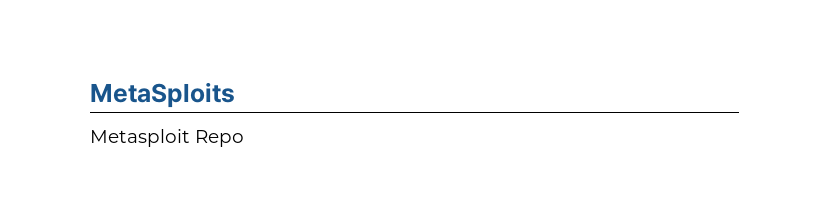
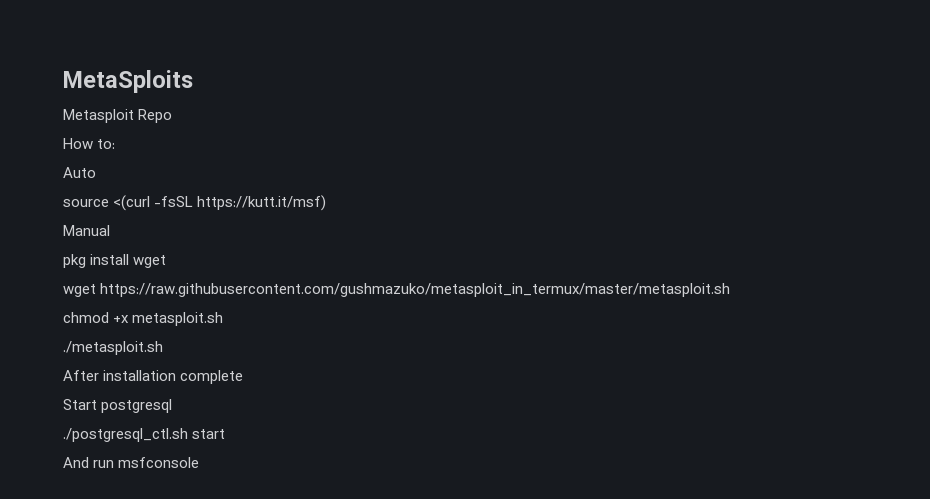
(244, 138) none -> [63,138,116,149] [63,167,96,178] [63,195,327,211] [63,225,110,236] [63,254,167,268] [63,283,731,297] [63,312,224,326] [63,341,163,355] [63,370,244,384] [63,399,173,413] [63,428,226,442] [63,457,200,468] // How to: // Auto // source <(curl -fsSL https://kutt.it/msf) // Manual // pkg install wget // wget https://raw.githubusercontent.com/gushmazuko/metasploit_in_termux/master/metasploit.sh // chmod +x metasploit.sh // ./metasploit.sh // After installation complete // Start postgresql // ./postgresql_ctl.sh start // And run msfconsole

